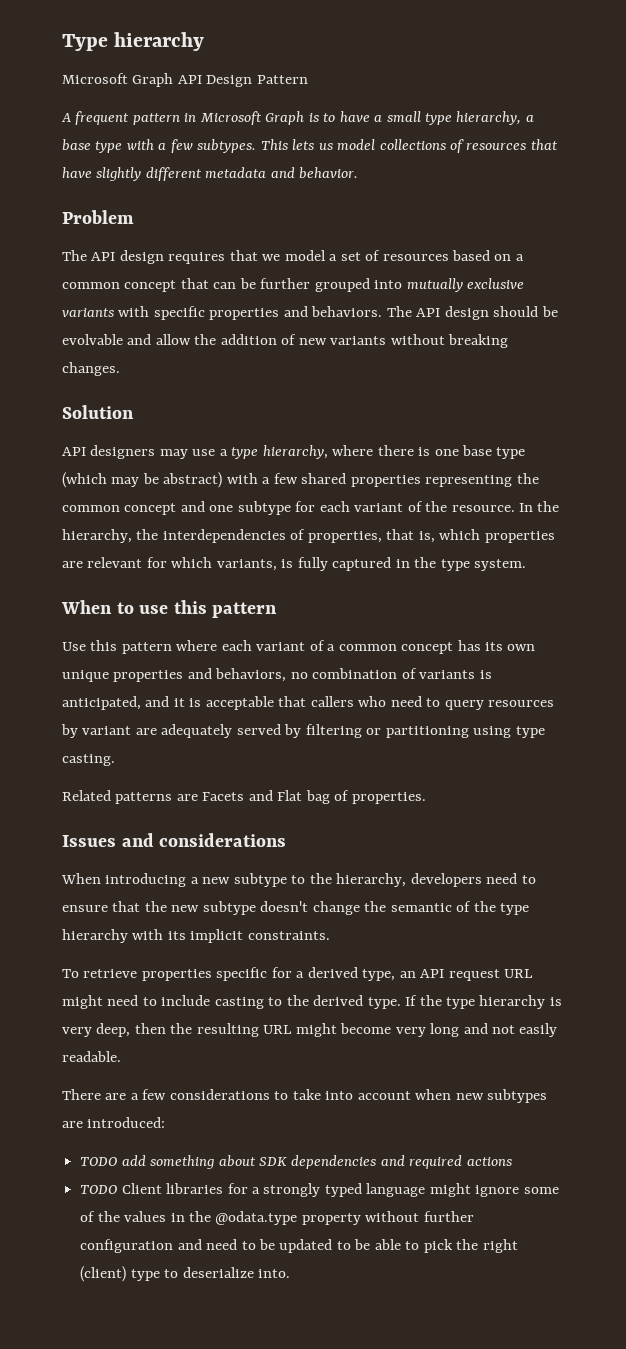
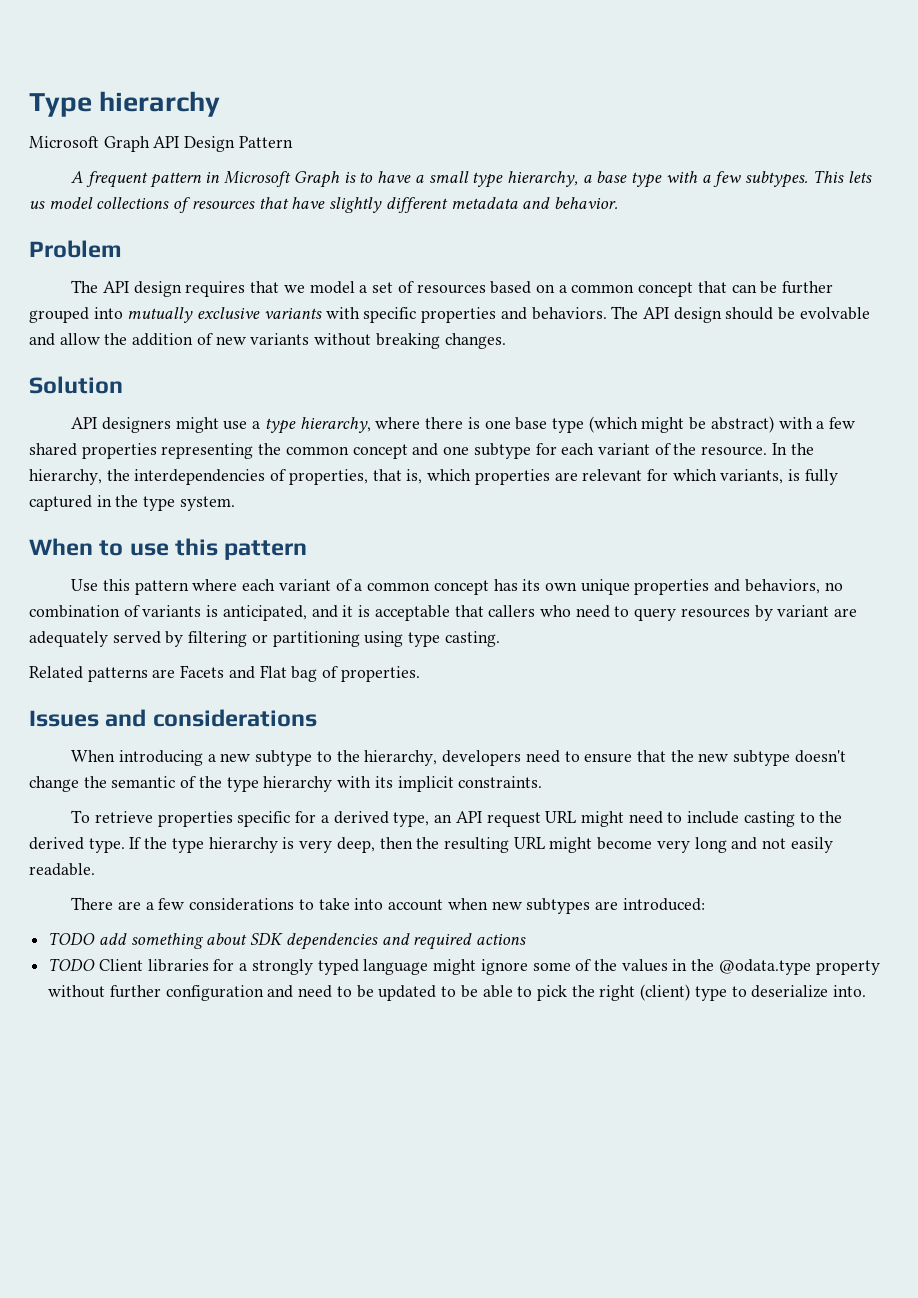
[159,449,188,459] may -> [175,417,219,433] might
[111,477,140,487] may -> [641,417,685,433] might

